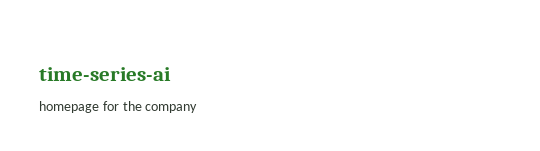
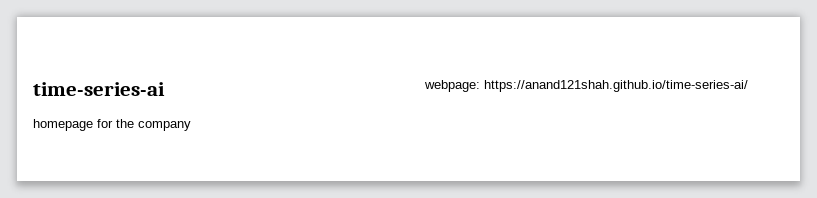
(198, 108) none -> [424,80,748,92] // webpage: https://anand121shah.github.io/time-series-ai/

